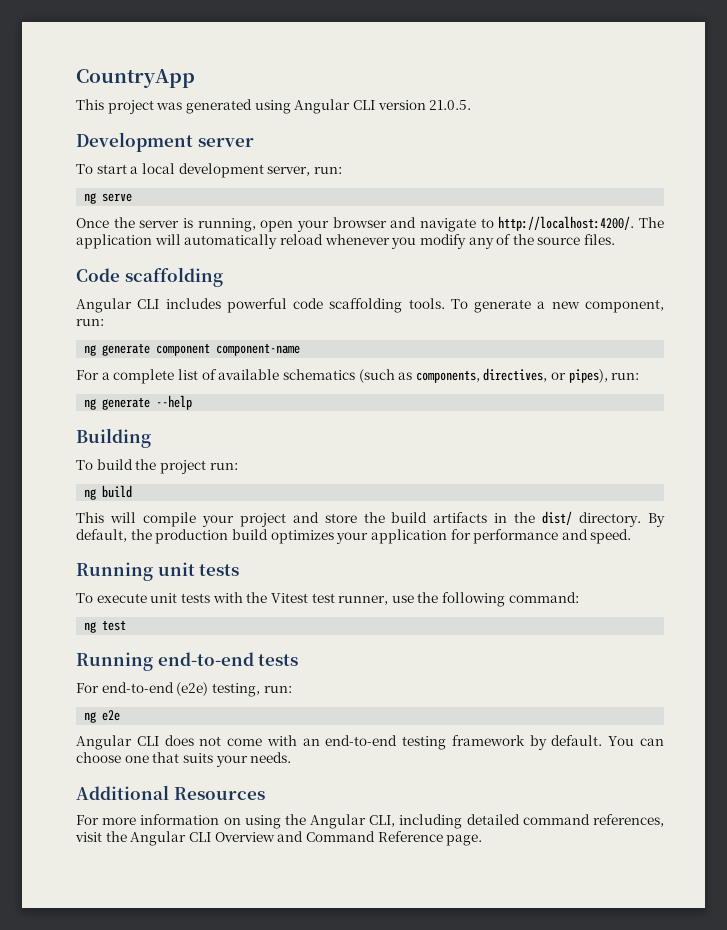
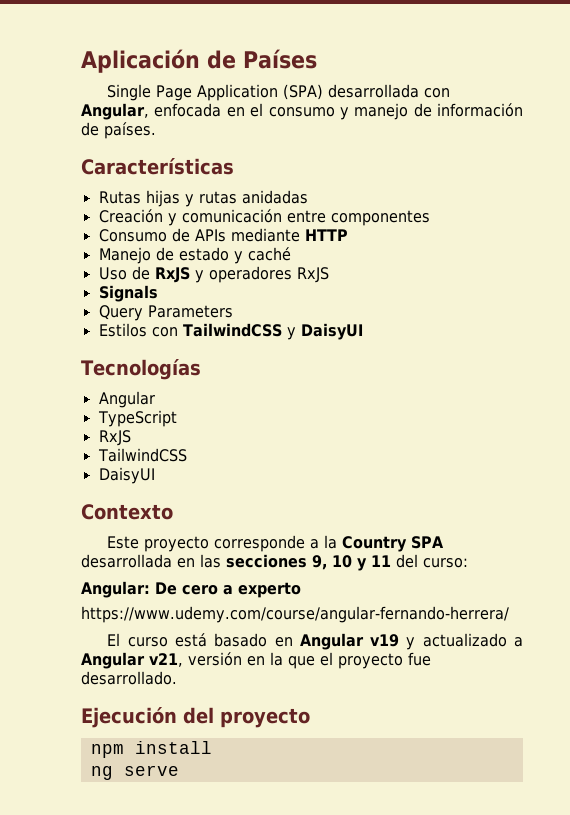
[76,69,195,88] [76,99,472,114] [76,132,254,152] [76,163,342,178] [84,193,133,204] [76,216,665,232] [76,234,616,249] [76,267,223,287] [76,298,664,313] [76,319,104,326] [84,343,301,356] [76,368,640,384] [84,395,193,410] [76,428,151,448] [76,459,238,474] [84,485,133,500] [76,511,666,527] [76,529,632,544] [76,562,240,581] [76,592,579,607] [84,620,127,633] [76,652,299,671] [76,682,292,697] [84,710,121,723] [76,735,664,750] [76,752,292,767] [76,785,265,800] [76,814,664,829] [75,831,483,846] CountryApp // This project was generated using Angular CLI version 21.0.5. // Development server // To start a local development server, run: // ng serve // Once the server is running, open your browser and navigate to http://localhost:4200/. The application will automatically reload whenever you modify any of the source files. // Code scaffolding // Angular CLI includes powerful code scaffolding tools. To generate a new component, run: // ng generate component component-name // For a complete list of available schematics (such as components, directives, or pipes), run: // ng generate --help // Building // To build the project run: // ng build // This will compile your project and store the build artifacts in the dist/ directory. By default, the production build optimizes your application for performance and speed. // Running unit tests // To execute unit tests with the Vitest test runner, use the following command: // ng test // Running end-to-end tests // For end-to-end (e2e) testing, run: // ng e2e // Angular CLI does not come with an end-to-end testing framework by default. You can choose one that suits your needs. // Additional Resources // For more information on using the Angular CLI, including detailed command references, visit the Angular CLI Overview and Command Reference page. -> [81,49,317,73] [107,84,451,101] [81,103,523,120] [81,122,156,139] [81,158,234,175] [98,190,308,207] [98,209,430,226] [98,228,348,242] [98,247,291,264] [98,266,329,283] [98,285,158,302] [98,305,233,321] [98,323,363,340] [81,359,201,380] [98,391,155,408] [97,410,177,427] [98,430,131,446] [97,448,187,462] [98,467,155,484] [81,504,173,520] [107,535,445,552] [81,554,468,571] [81,581,301,598] [81,606,509,623] [107,633,523,650] [81,652,431,669] [81,671,177,685] [81,707,310,728] [90,741,212,758] [90,765,179,780] Aplicación de Países // Single Page Application (SPA) desarrollada con Angular, enfocada en el consumo y manejo de información de países. // Características // Rutas hijas y rutas anidadas // Creación y comunicación entre componentes // Consumo de APIs mediante HTTP // Manejo de estado y caché // Uso de RxJS y operadores RxJS // Signals // Query Parameters // Estilos con TailwindCSS y DaisyUI // Tecnologías // Angular // TypeScript // RxJS // TailwindCSS // DaisyUI // Contexto // Este proyecto corresponde a la Country SPA desarrollada en las secciones 9, 10 y 11 del curso: // Angular: De cero a experto // https://www.udemy.com/course/angular-fernando-herrera/ // El curso está basado en Angular v19 y actualizado a Angular v21, versión en la que el proyecto fue desarrollado. // Ejecución del proyecto // npm install // ng serve

